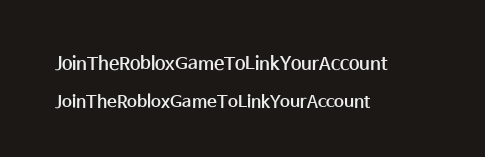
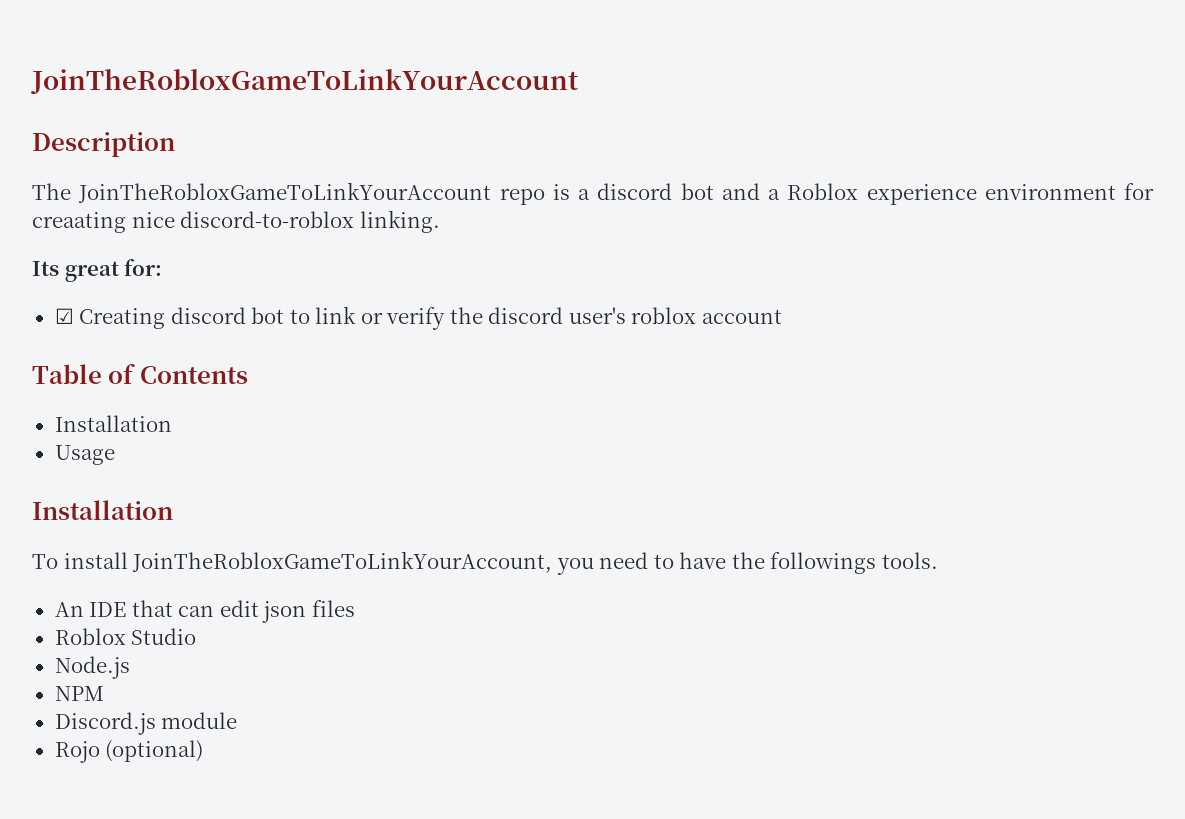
[55,93,371,109] JoinTheRobloxGameToLinkYourAccount -> [32,132,175,157] [32,182,1154,205] [32,210,440,233] [32,259,163,282] [54,306,782,330] [32,363,248,384] [54,415,172,432] [54,445,115,465] [32,500,173,520] [32,551,938,575] [54,600,355,623] [54,628,197,645] [54,656,130,679] [54,686,104,701] [54,712,238,735] [54,740,204,763] Description // The JoinTheRobloxGameToLinkYourAccount repo is a discord bot and a Roblox experience environment for creaating nice discord-to-roblox linking. // Its great for: // ☑ Creating discord bot to link or verify the discord user's roblox account // Table of Contents // Installation // Usage // Installation // To install JoinTheRobloxGameToLinkYourAccount, you need to have the followings tools. // An IDE that can edit json files // Roblox Studio // Node.js // NPM // Discord.js module // Rojo (optional)

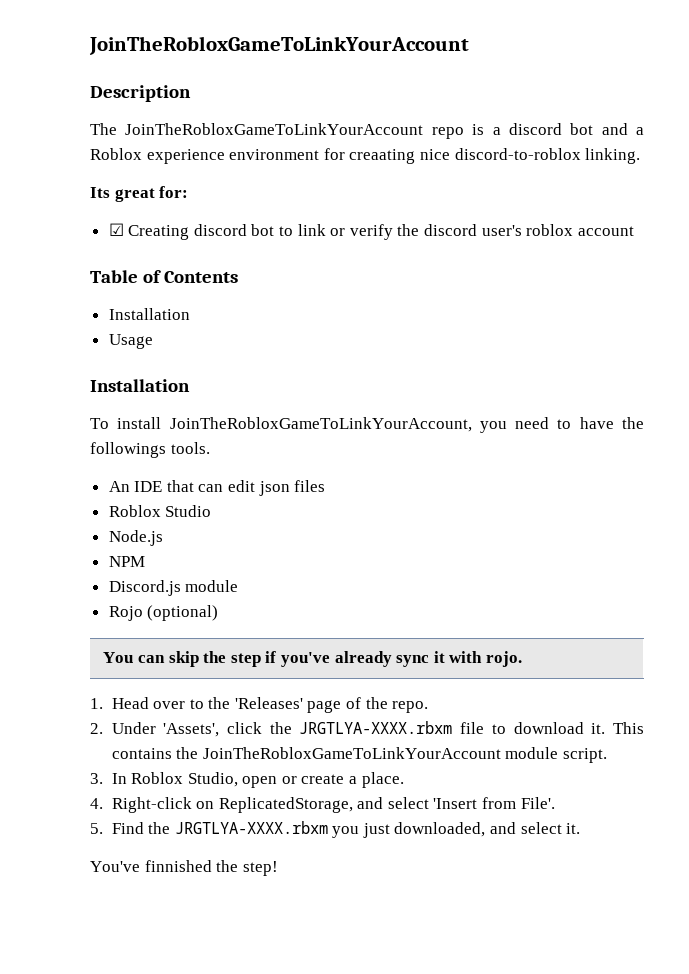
(204, 751) none -> [103,651,522,667] [90,697,429,713] [90,721,644,737] [111,747,607,763] [90,772,404,788] [90,797,555,813] [90,821,581,838] [90,860,278,876] // You can skip the step if you've already sync it with rojo. // 1. Head over to the 'Releases' page of the repo. // 2. Under 'Assets', click the JRGTLYA-XXXX.rbxm file to download it. This contains the JoinTheRobloxGameToLinkYourAccount module script. // 3. In Roblox Studio, open or create a place. // 4. Right-click on ReplicatedStorage, and select 'Insert from File'. // 5. Find the JRGTLYA-XXXX.rbxm you just downloaded, and select it. // You've finnished the step!

